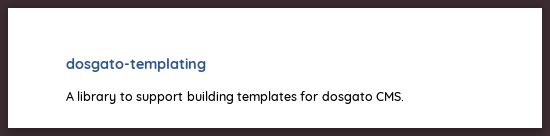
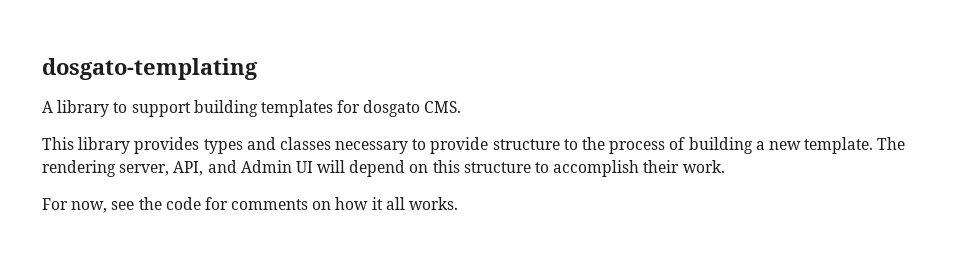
(404, 96) none -> [42,137,906,154] [42,160,725,177] [42,197,459,213] // This library provides types and classes necessary to provide structure to the process of building a new template. The rendering server, API, and Admin UI will depend on this structure to accomplish their work. // For now, see the code for comments on how it all works.

